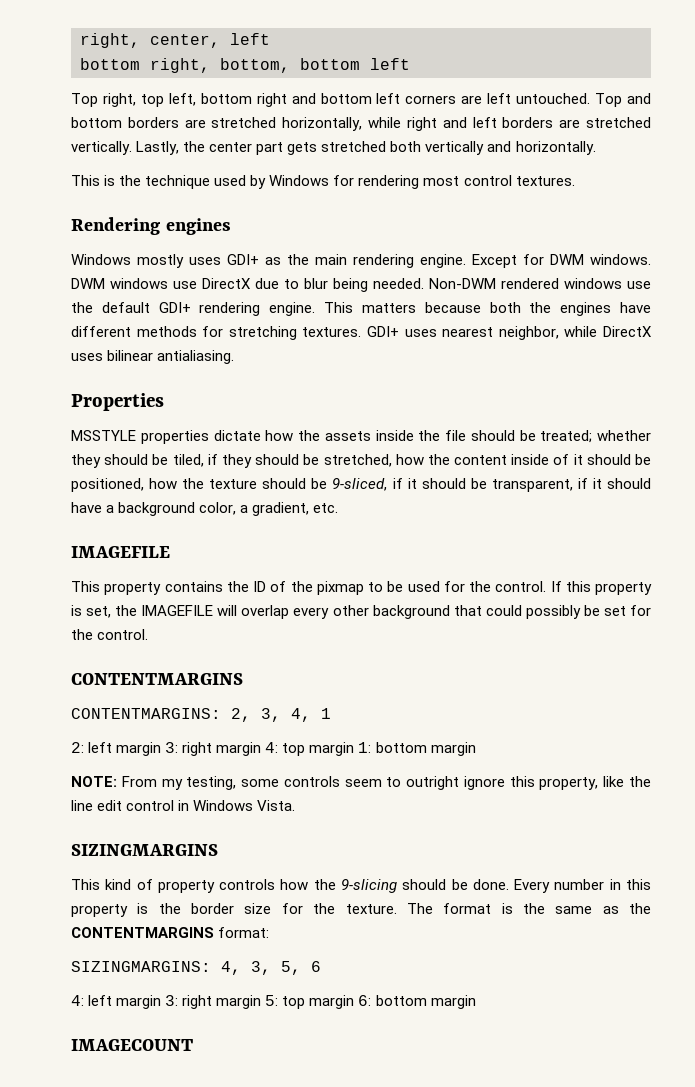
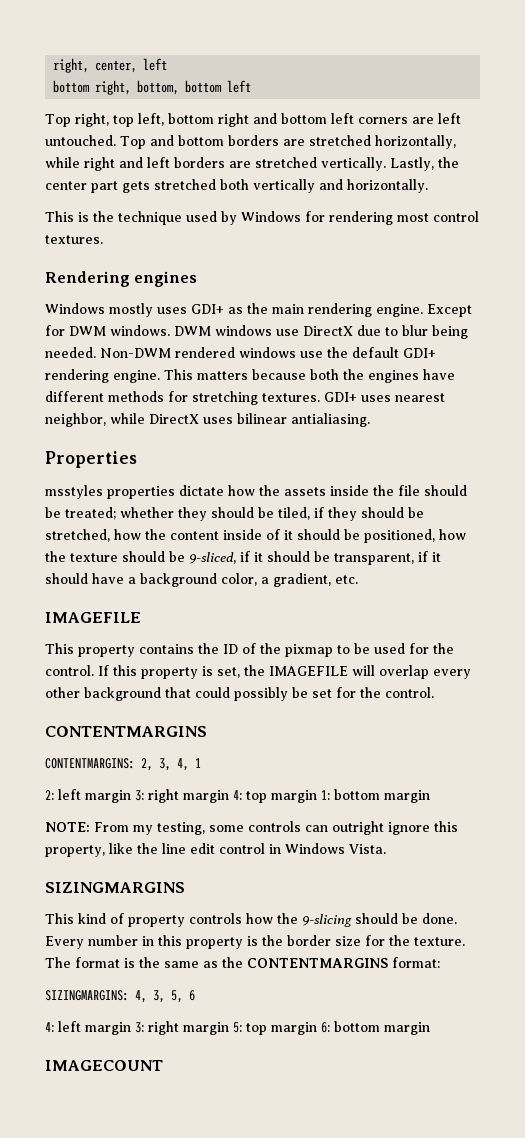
[71,430,136,441] MSSTYLE -> [45,485,103,499] msstyles
[344,777,402,787] seem to -> [305,825,328,832] can

